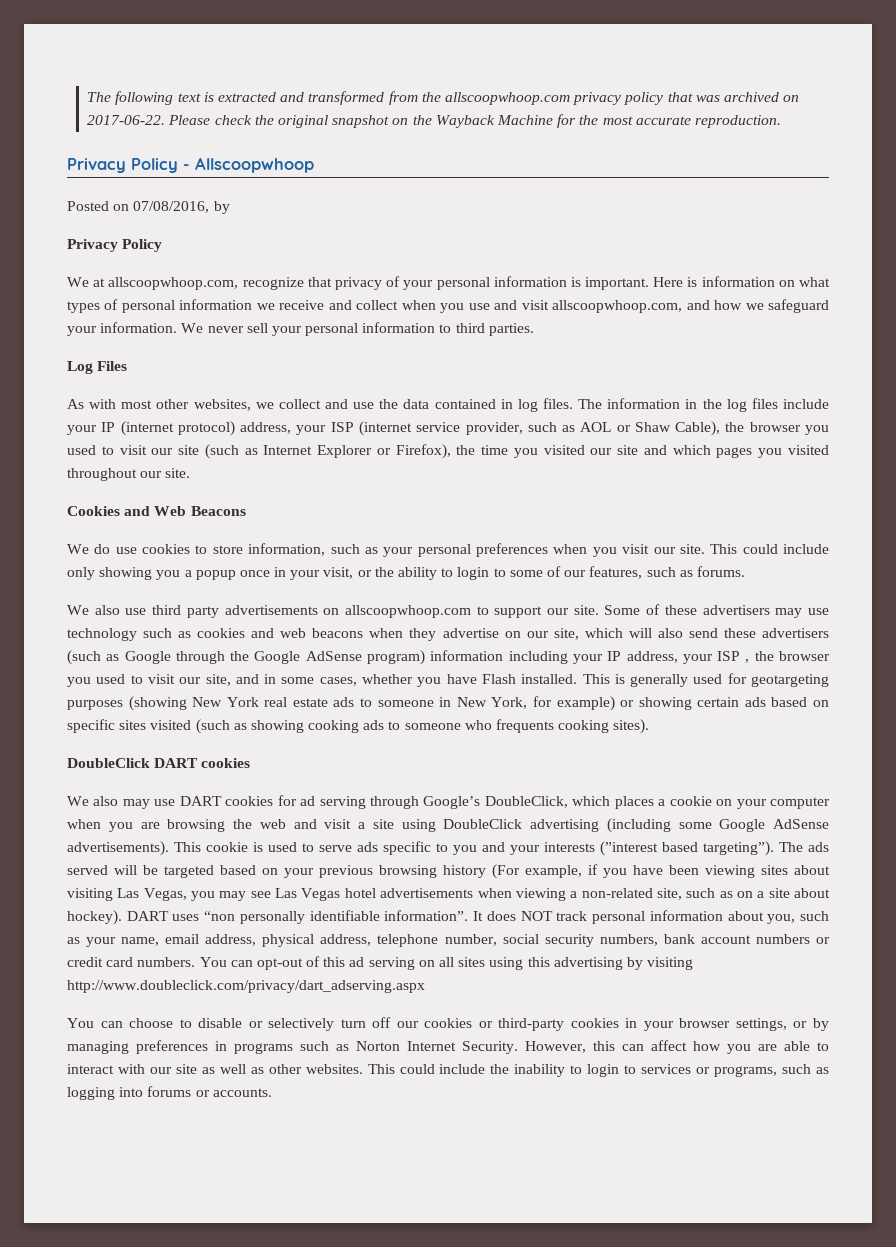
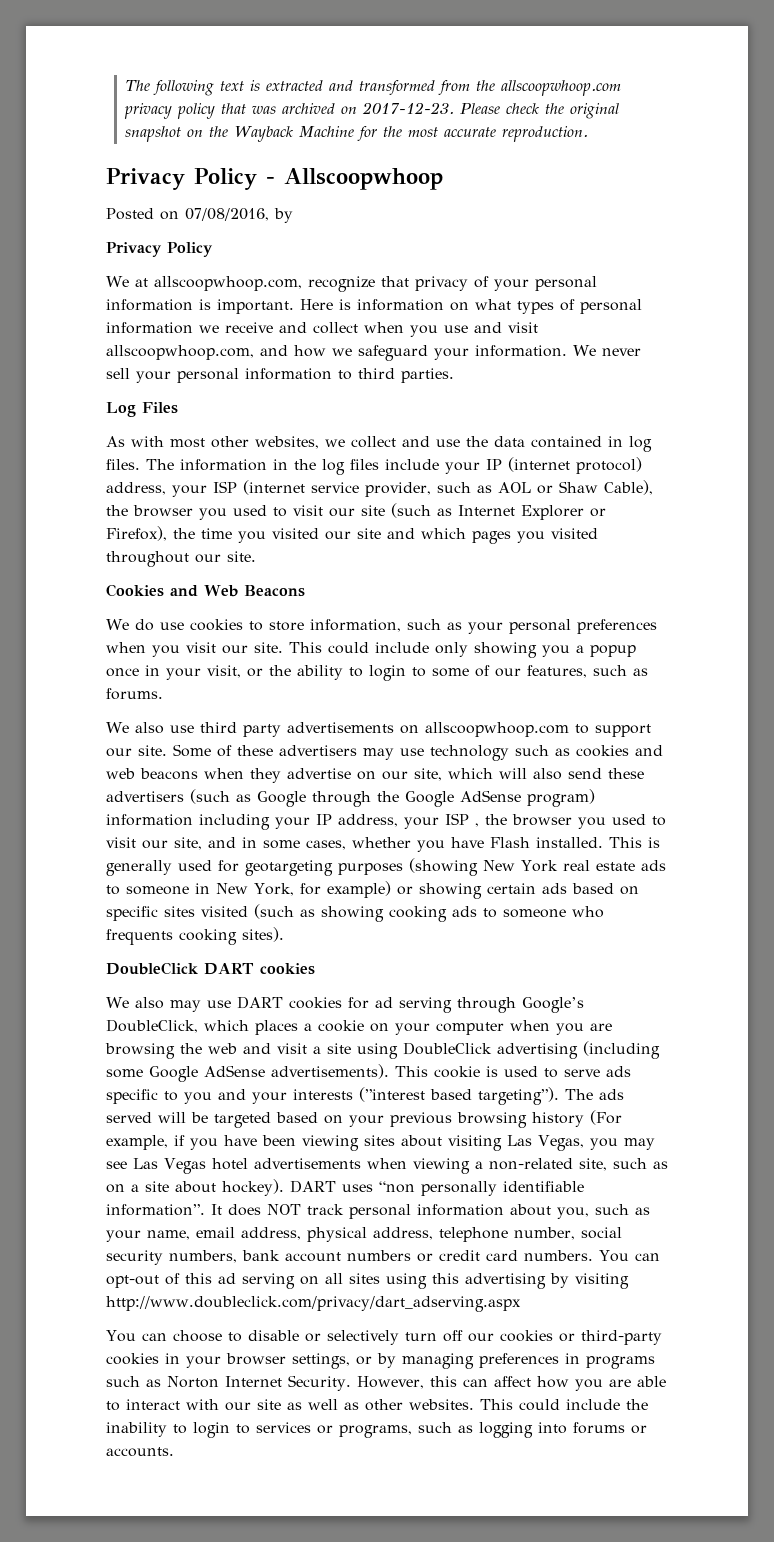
[87,115,166,125] 2017-06-22. -> [362,102,455,114] 2017-12-23.

